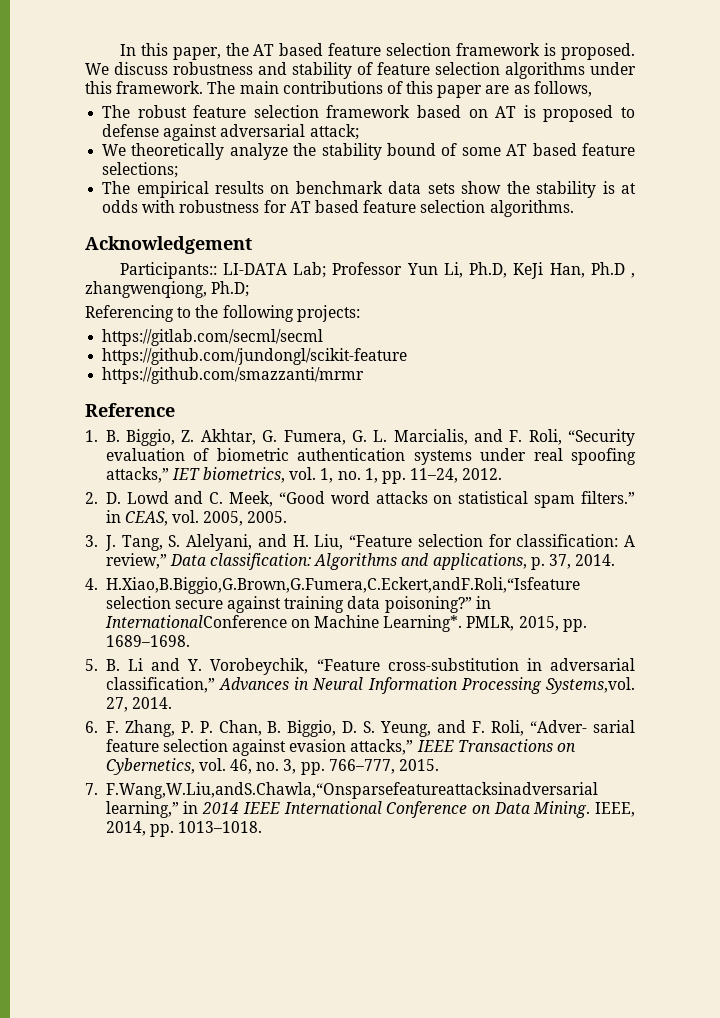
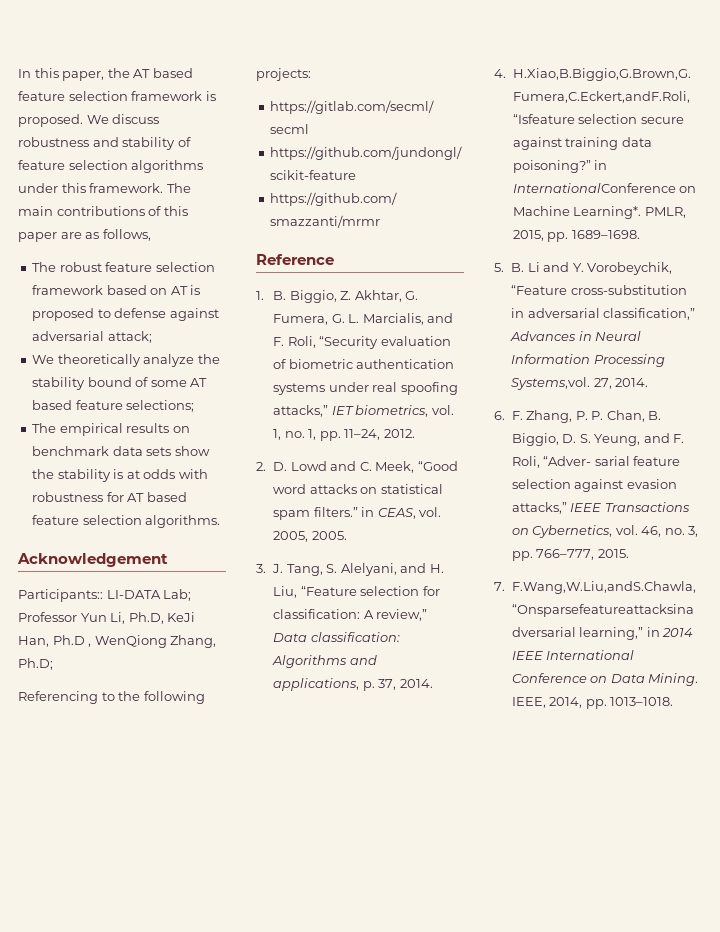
[85,281,207,298] zhangwenqiong, -> [94,635,217,648] WenQiong Zhang,

